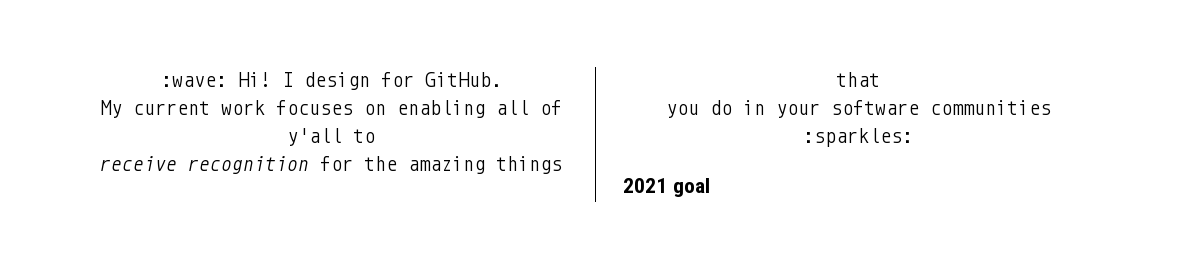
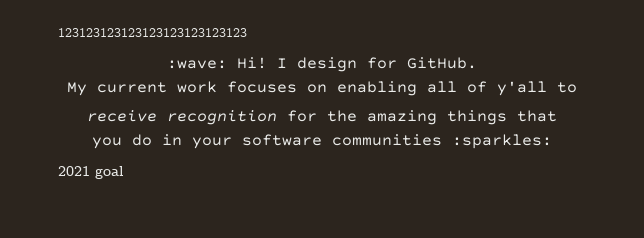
(160, 81) none -> [58,28,247,37] 123123123123123123123123123 //

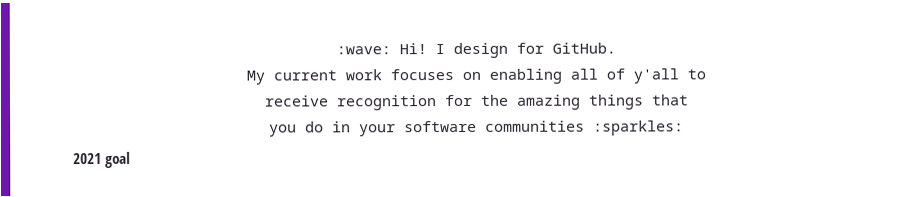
[58,28,247,37] 123123123123123123123123123 // -> (335, 50) none

